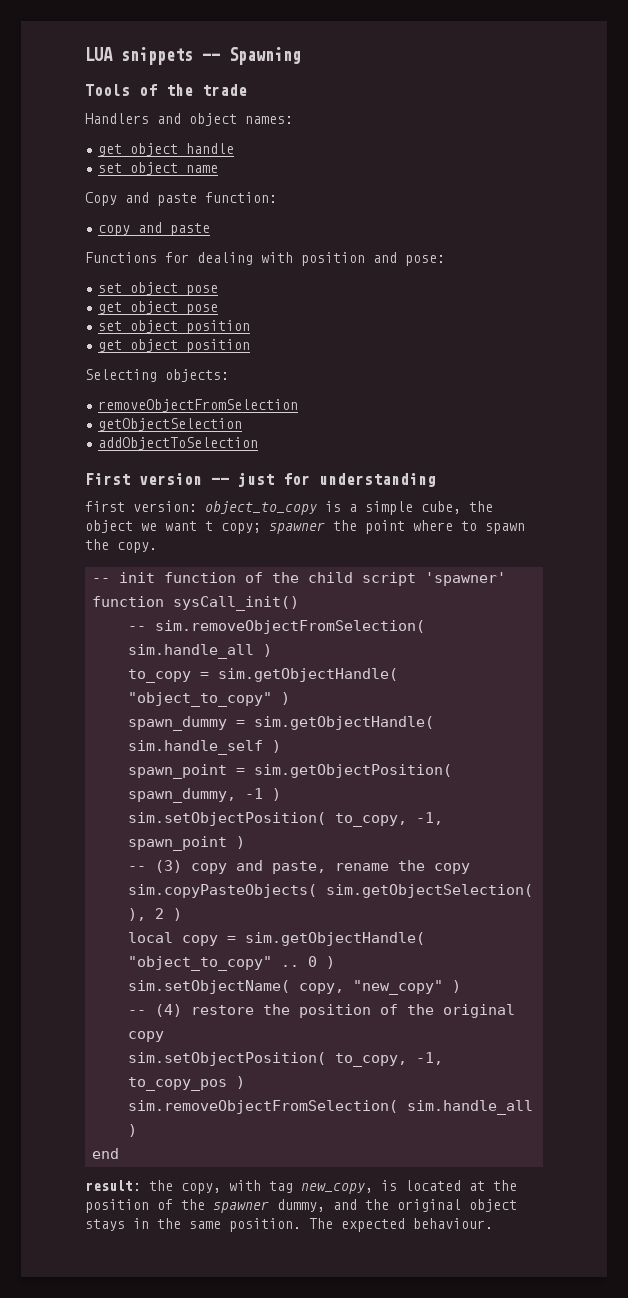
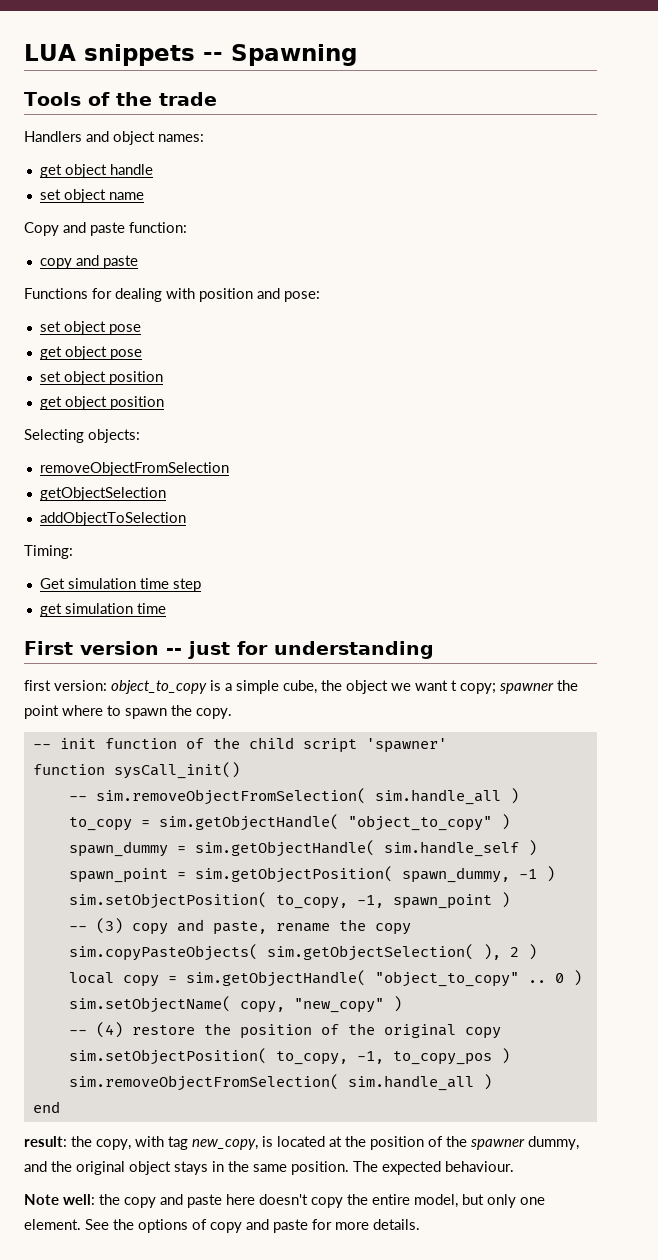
(259, 443) none -> [24,545,73,559] [39,578,201,592] [39,603,166,617] // Timing: // Get simulation time step // get simulation time
(493, 1223) none -> [24,1194,545,1208] [24,1219,420,1233] // Note well: the copy and paste here doesn't copy the entire model, but only one element. See the options of copy and paste for more details.

